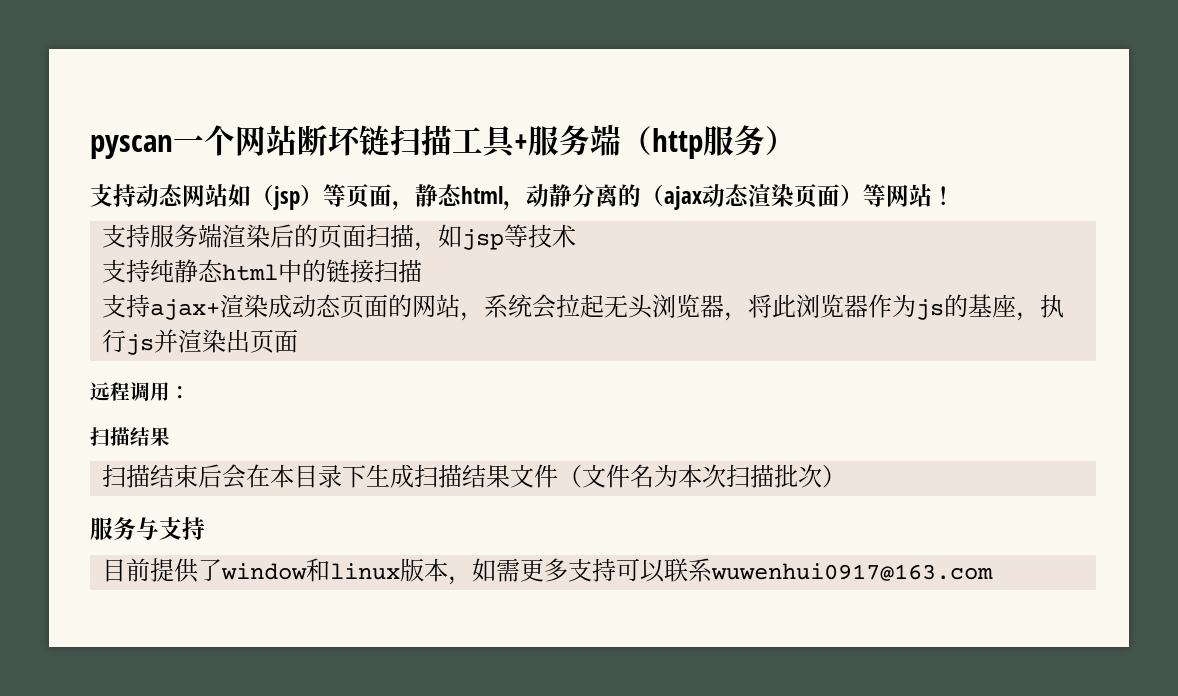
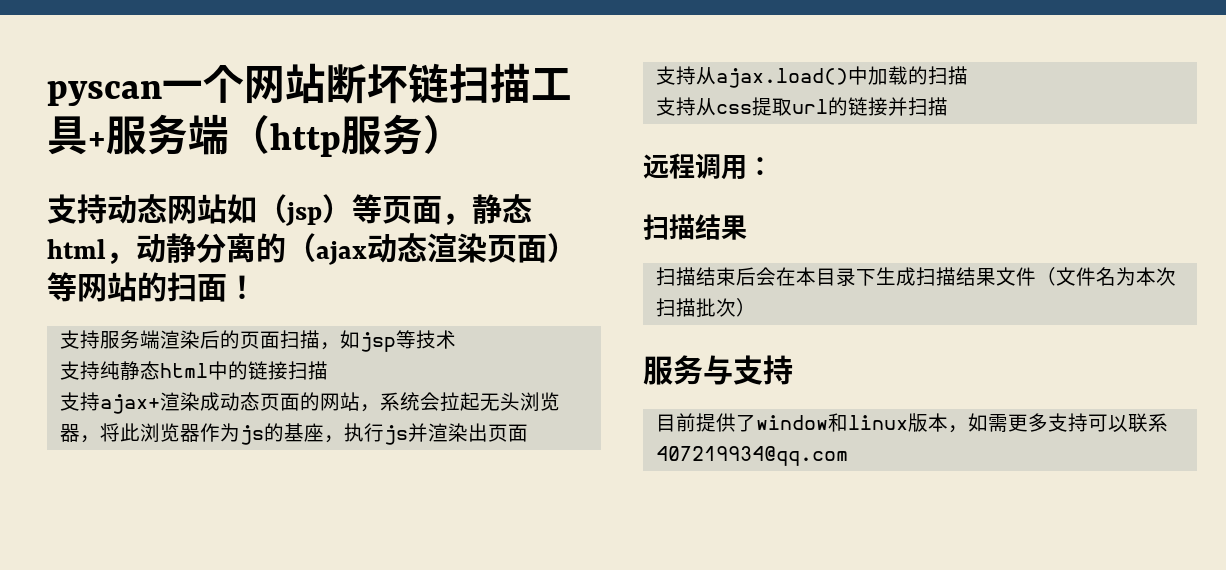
(932, 195) none -> [137,272,227,302] 的扫面
(298, 341) none -> [655,66,968,88] [655,97,948,116] // 支持从ajax.load()中加载的扫描 // 支持从css提取url的链接并扫描
[711,563,993,581] wuwenhui0917@163.com -> [655,446,848,466] 407219934@qq.com

